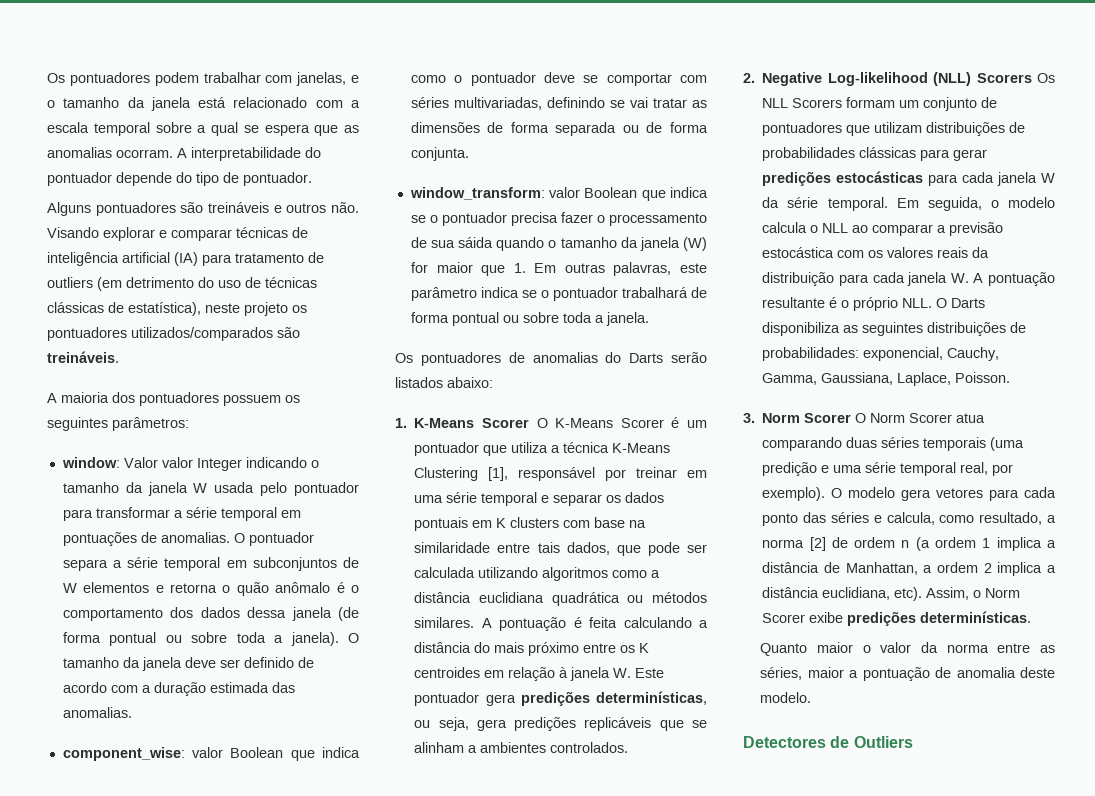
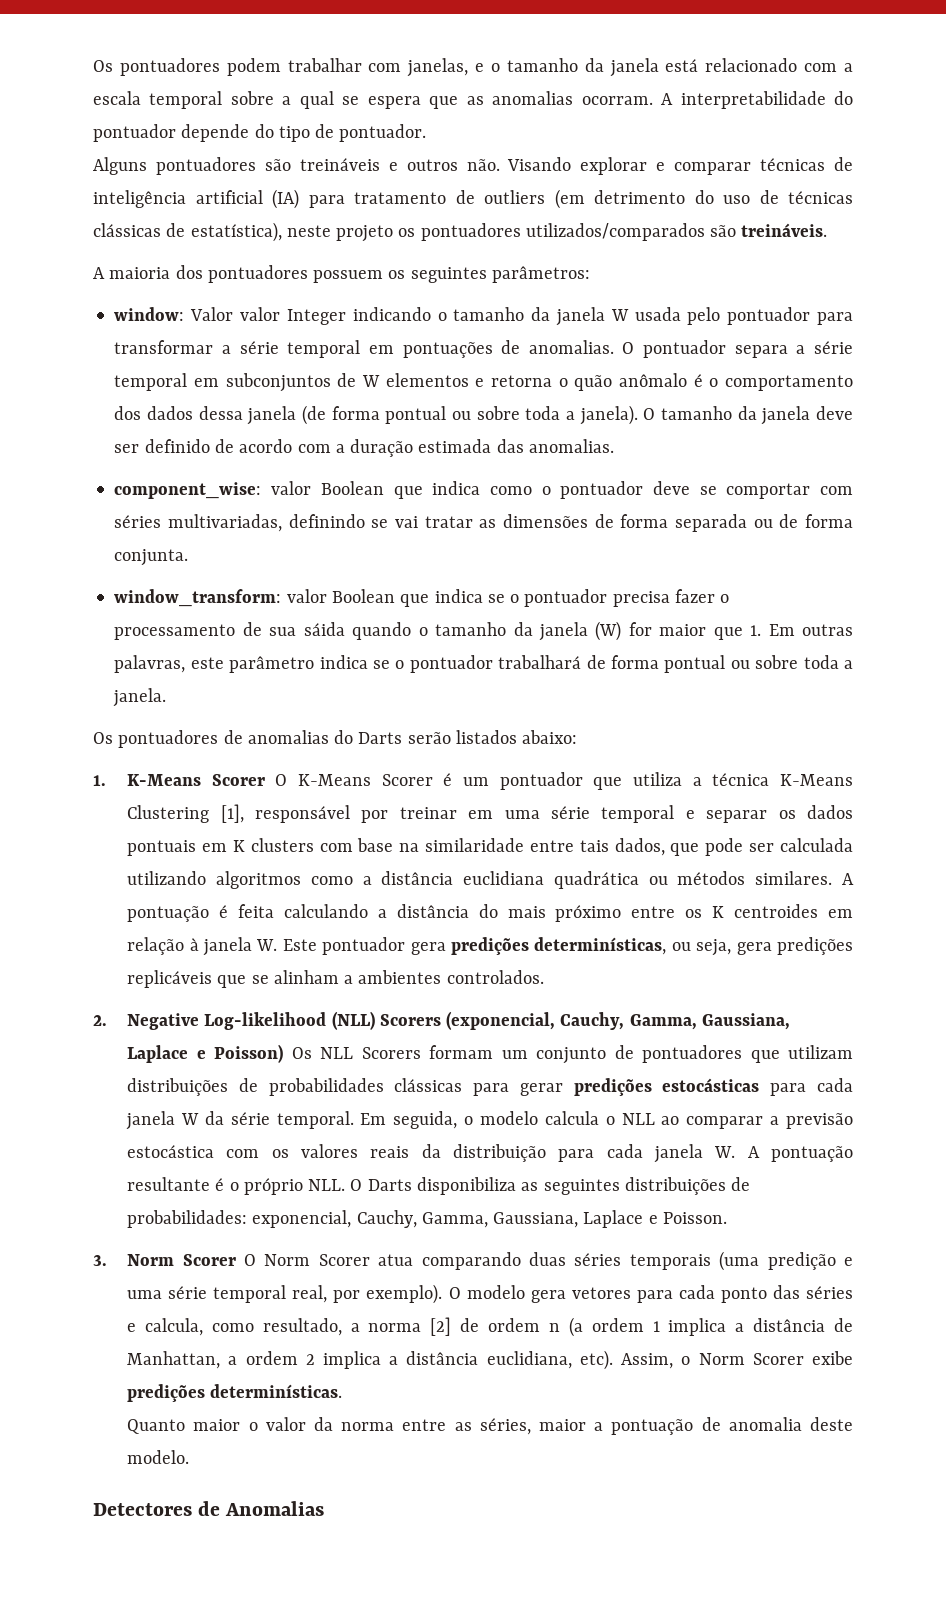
(1032, 78) none -> [446,1011,790,1030] [127,1044,284,1063] (exponencial, Cauchy, Gamma, Gaussiana, Laplace e Poisson)
[897,372,952,386] Laplace, -> [583,1210,658,1228] Laplace e
[853,736,913,748] Outliers -> [225,1501,325,1516] Anomalias

